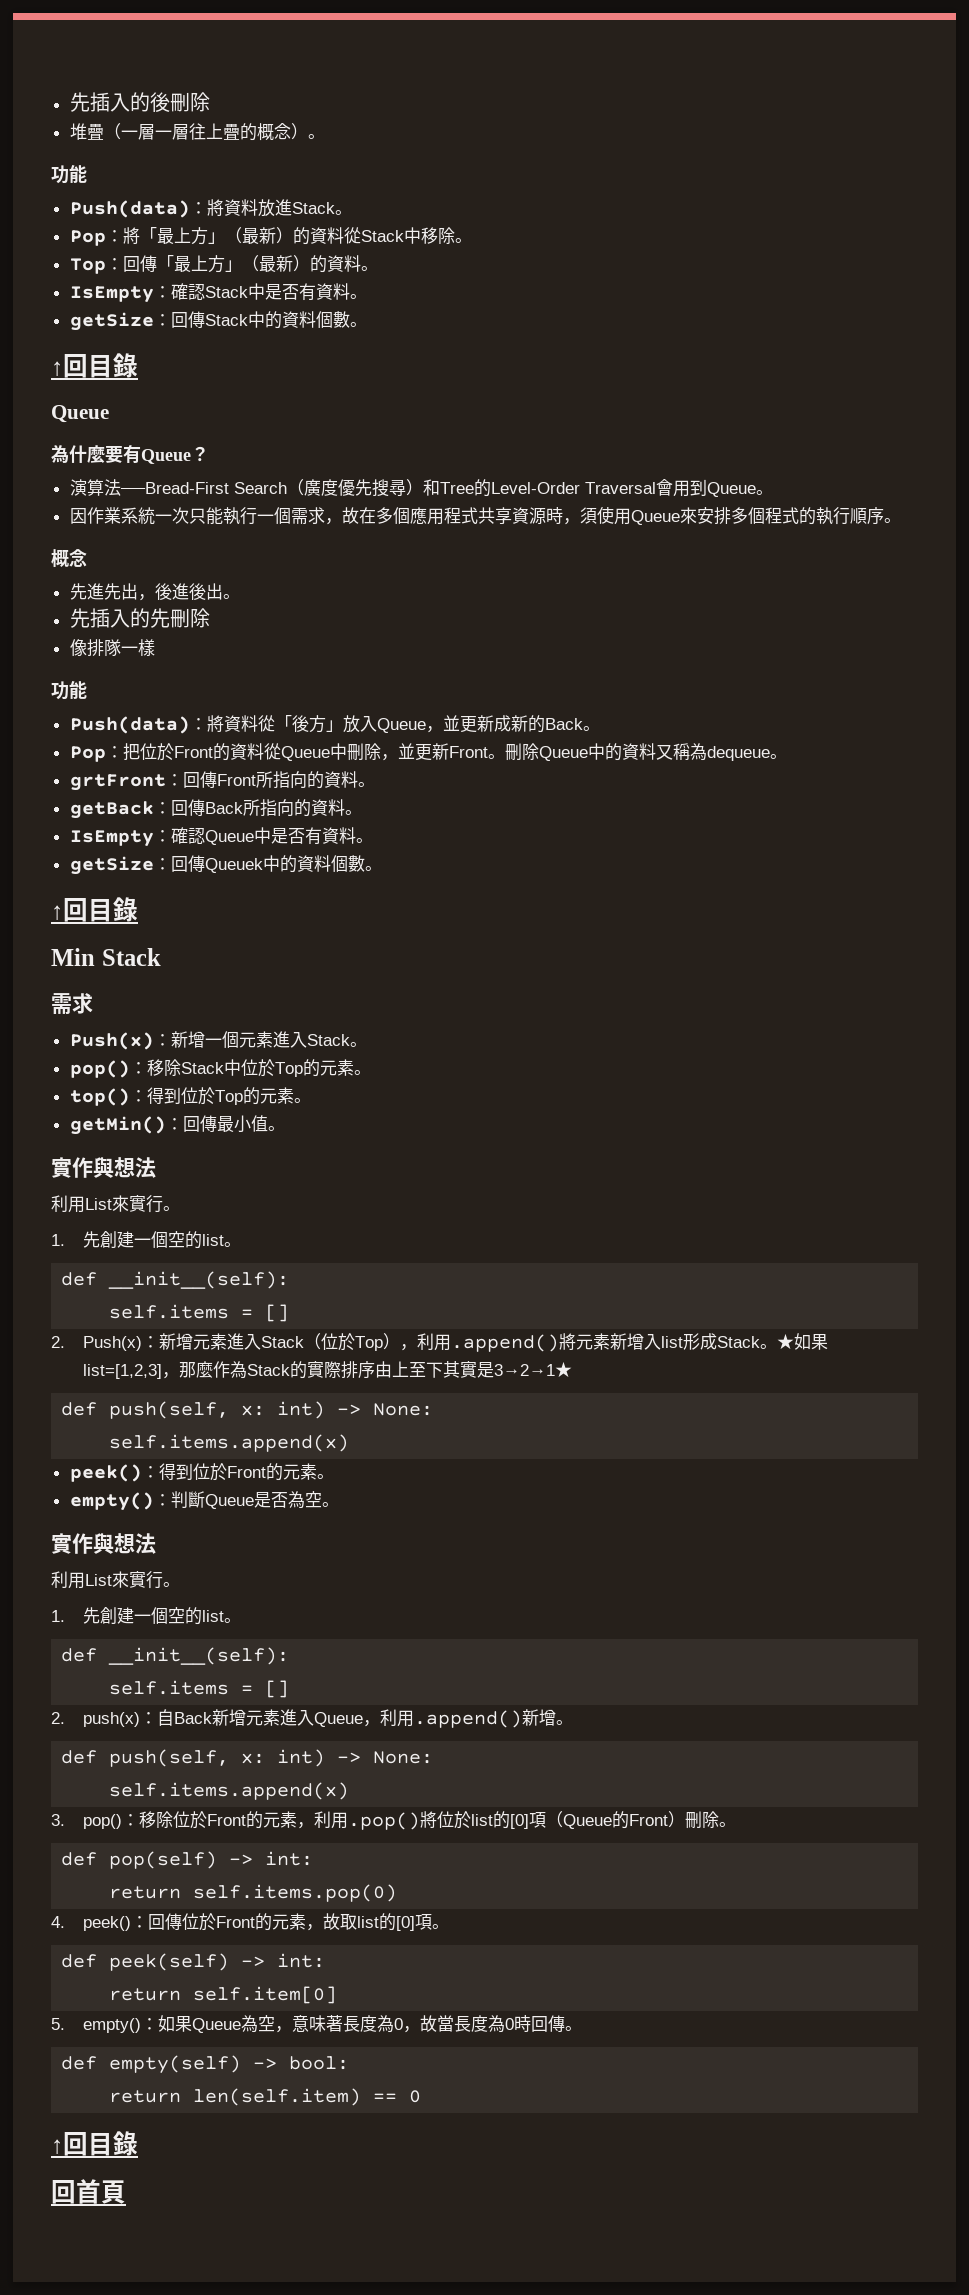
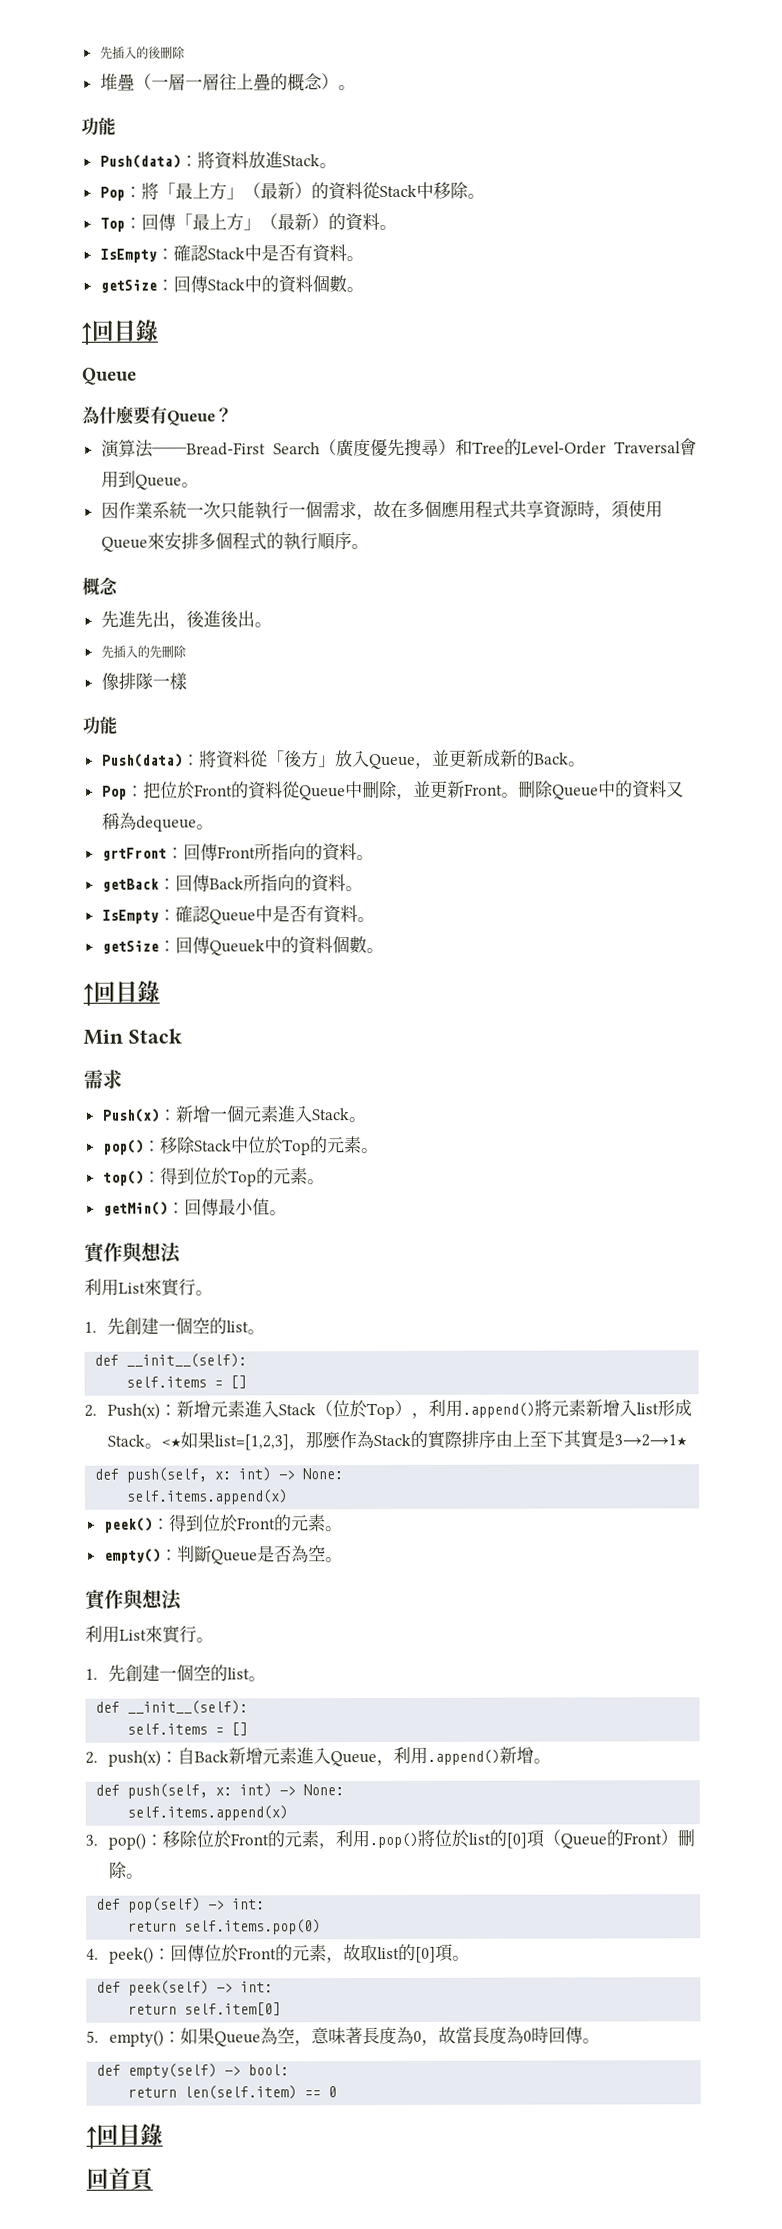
[776,1334,794,1350] ★ -> [160,1437,181,1448] <★

